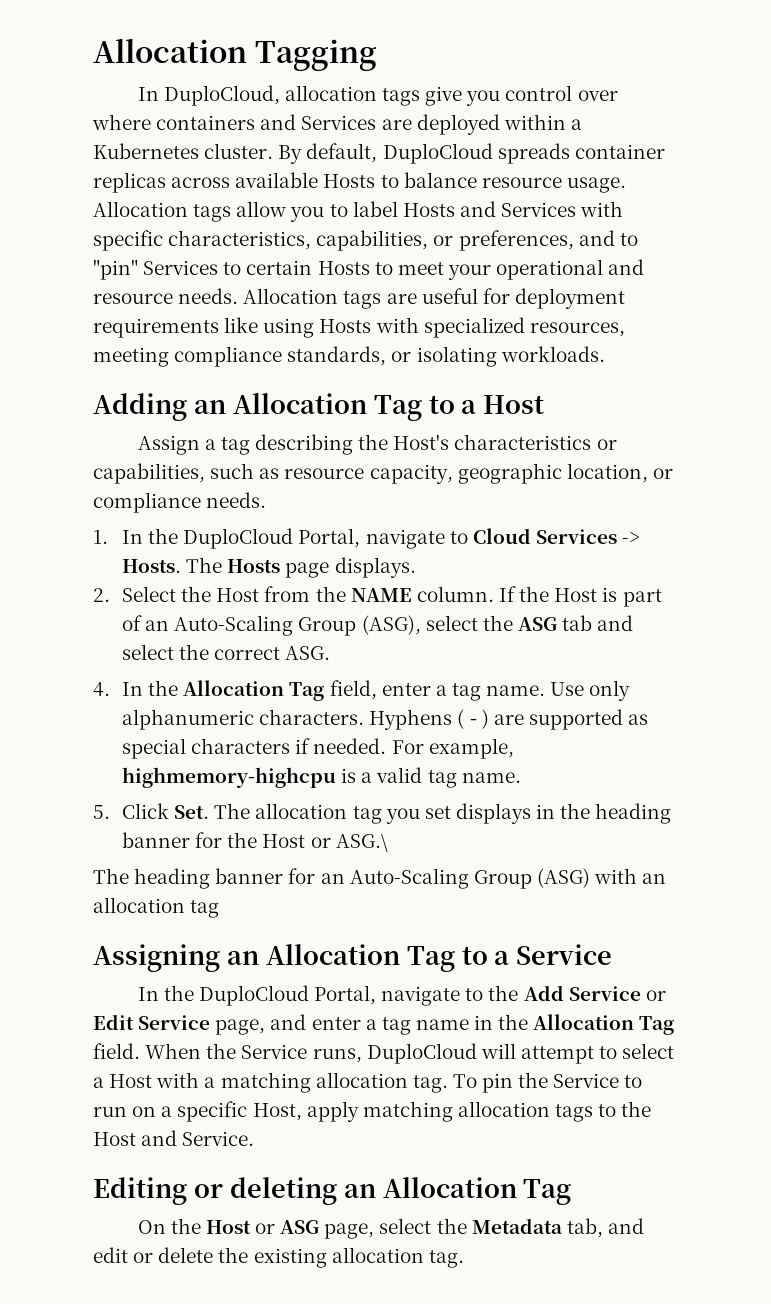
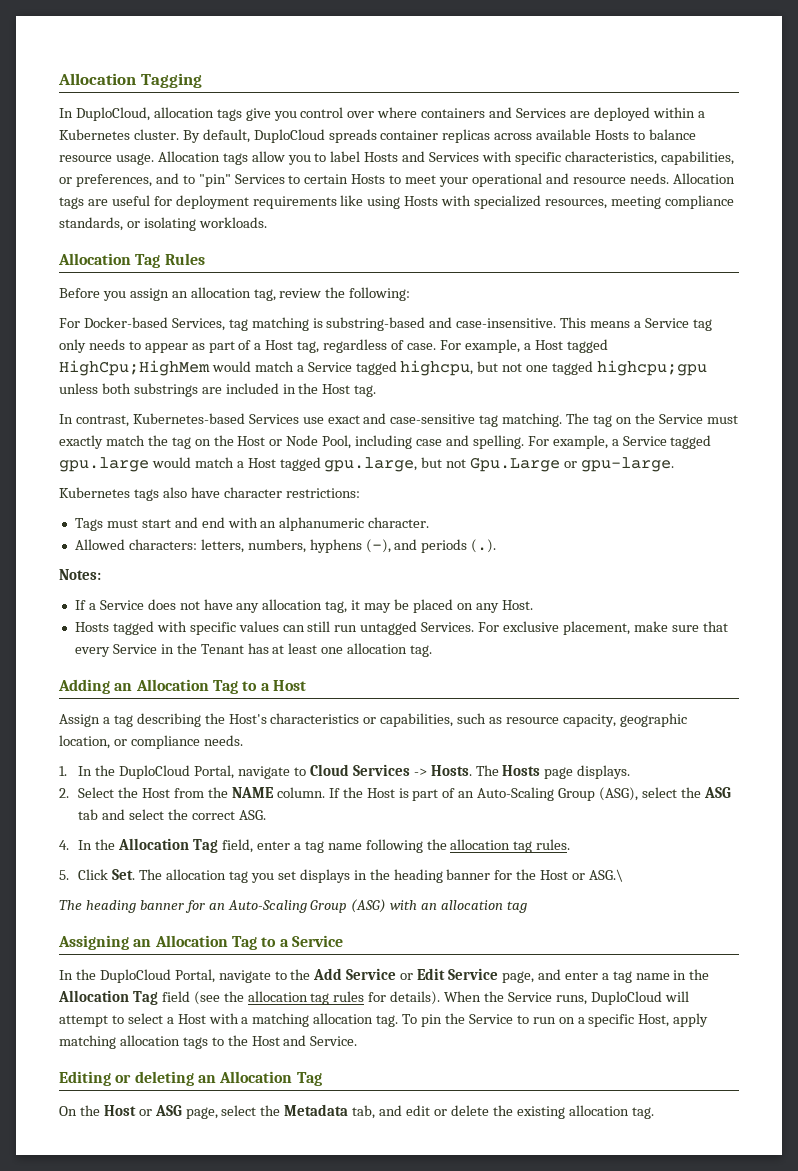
(605, 354) none -> [58,253,205,268] [59,287,411,301] [59,317,712,331] [59,339,608,353] [59,360,708,376] [59,383,377,397] [59,413,738,427] [59,435,712,449] [59,457,675,472] [59,487,360,501] [74,517,430,531] [74,539,497,553] [59,569,101,580] [74,599,533,613] [74,621,728,635] [74,643,433,657] // Allocation Tag Rules // Before you assign an allocation tag, review the following: // For Docker-based Services, tag matching is substring-based and case-insensitive. This means a Service tag only needs to appear as part of a Host tag, regardless of case. For example, a Host tagged HighCpu;HighMem would match a Service tagged highcpu, but not one tagged highcpu;gpu unless both substrings are included in the Host tag. // In contrast, Kubernetes-based Services use exact and case-sensitive tag matching. The tag on the Service must exactly match the tag on the Host or Node Pool, including case and spelling. For example, a Service tagged gpu.large would match a Host tagged gpu.large, but not Gpu.Large or gpu-large. // Kubernetes tags also have character restrictions: // Tags must start and end with an alphanumeric character. // Allowed characters: letters, numbers, hyphens (-), and periods (.). // Notes: // If a Service does not have any allocation tag, it may be placed on any Host. // Hosts tagged with specific values can still run untagged Services. For exclusive placement, make sure that every Service in the Tenant has at least one allocation tag.
[486,680,631,701] [122,709,649,730] [122,738,514,759] [122,767,521,788] name. Use only alphanumeric characters. Hyphens ( - ) are supported as special characters if needed. For example, highmemory-highcpu is a valid tag name. -> [327,839,571,853] name following the allocation tag rules.
[93,1043,140,1059] field. -> [161,991,441,1005] field (see the allocation tag rules for details).

